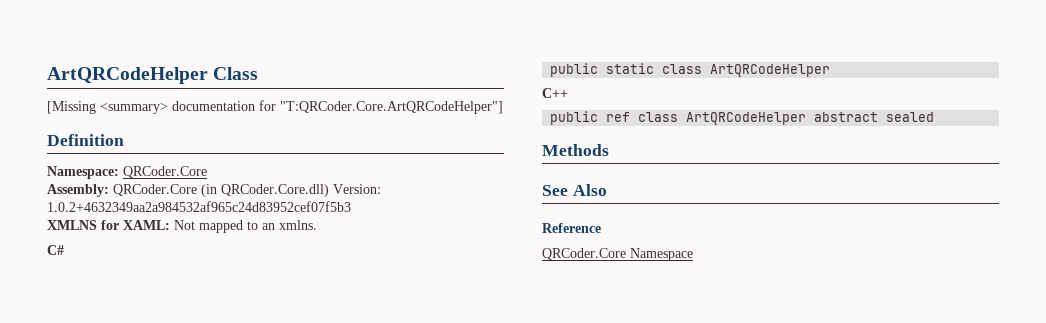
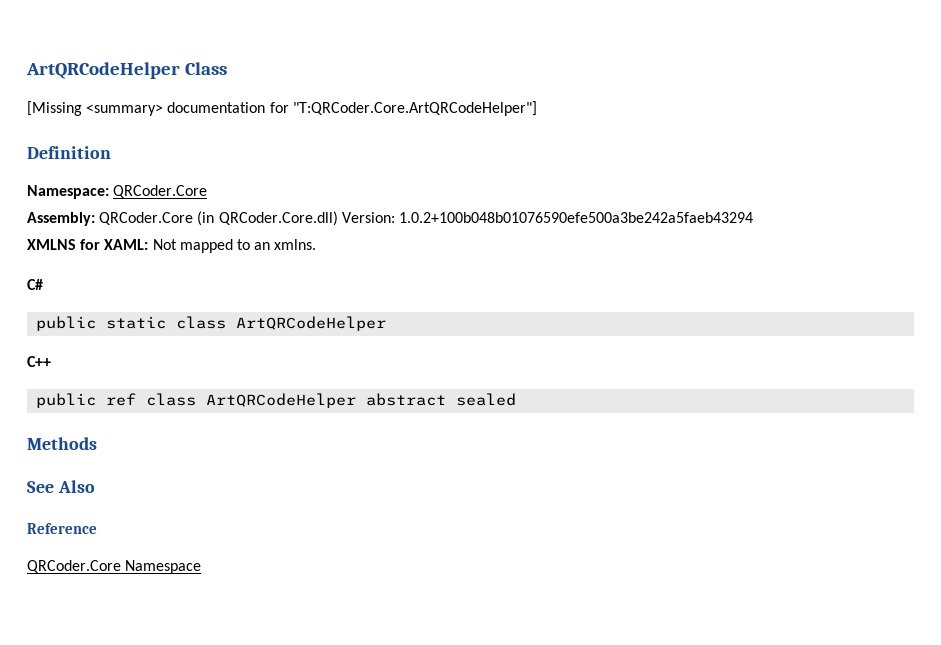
[47,201,351,212] 1.0.2+4632349aa2a984532af965c24d83952cef07f5b3 -> [398,212,753,223] 1.0.2+100b048b01076590efe500a3be242a5faeb43294

